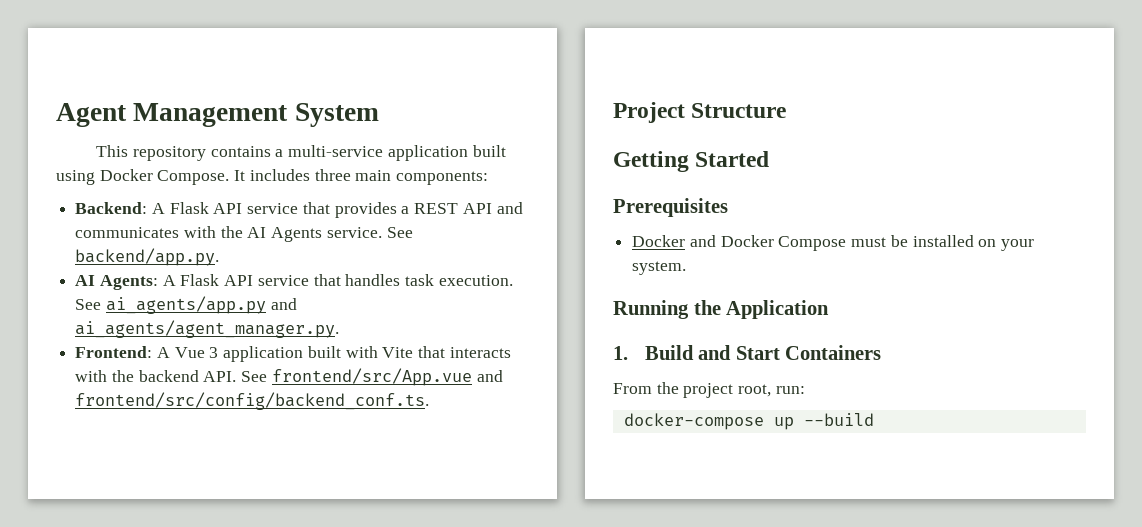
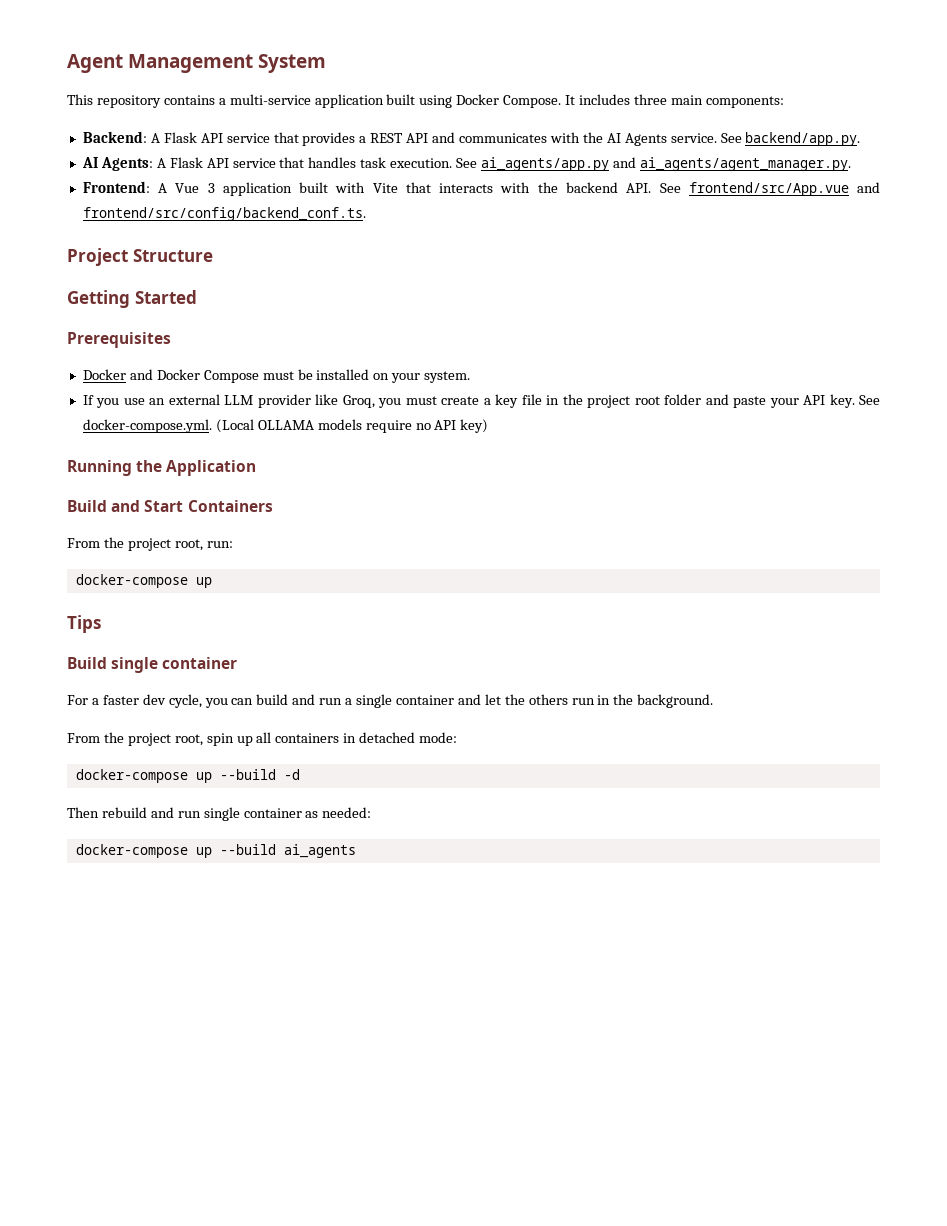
(687, 268) none -> [82,394,880,408] [82,419,489,433] // If you use an external LLM provider like Groq, you must create a key file in the project root folder and paste your API key. See docker-compose.yml. (Local OLLAMA models require no API key)
[613,346,628,360] 1. -> (257, 468) none
[803,413,874,426] --build -> [67,615,101,633] [67,657,238,673] [67,694,714,708] [67,732,458,746] [75,769,300,783] [67,807,372,821] [75,844,356,858] // Tips // Build single container // For a faster dev cycle, you can build and run a single container and let the others run in the background. // From the project root, spin up all containers in detached mode: // docker-compose up --build -d // Then rebuild and run single container as needed: // docker-compose up --build ai_agents

